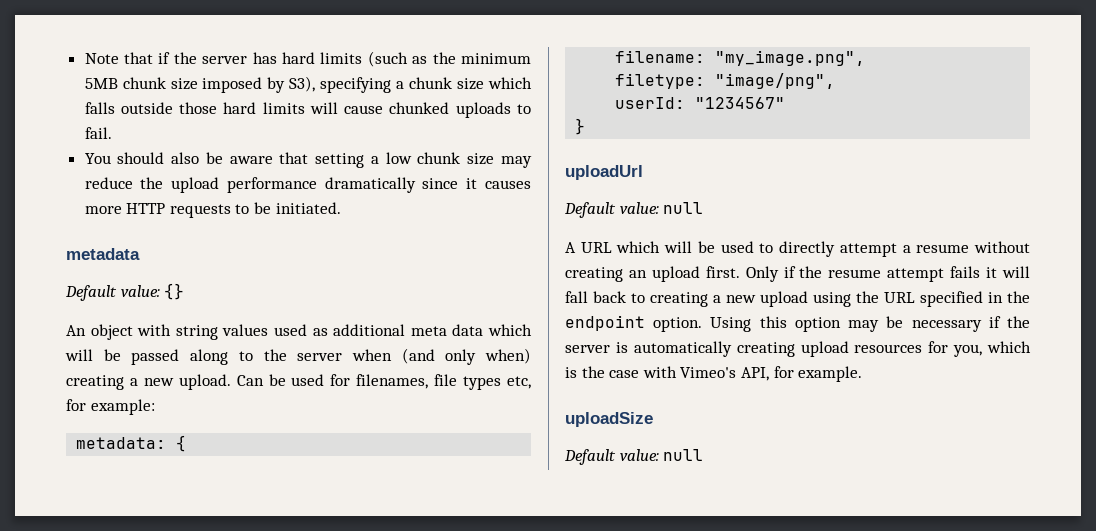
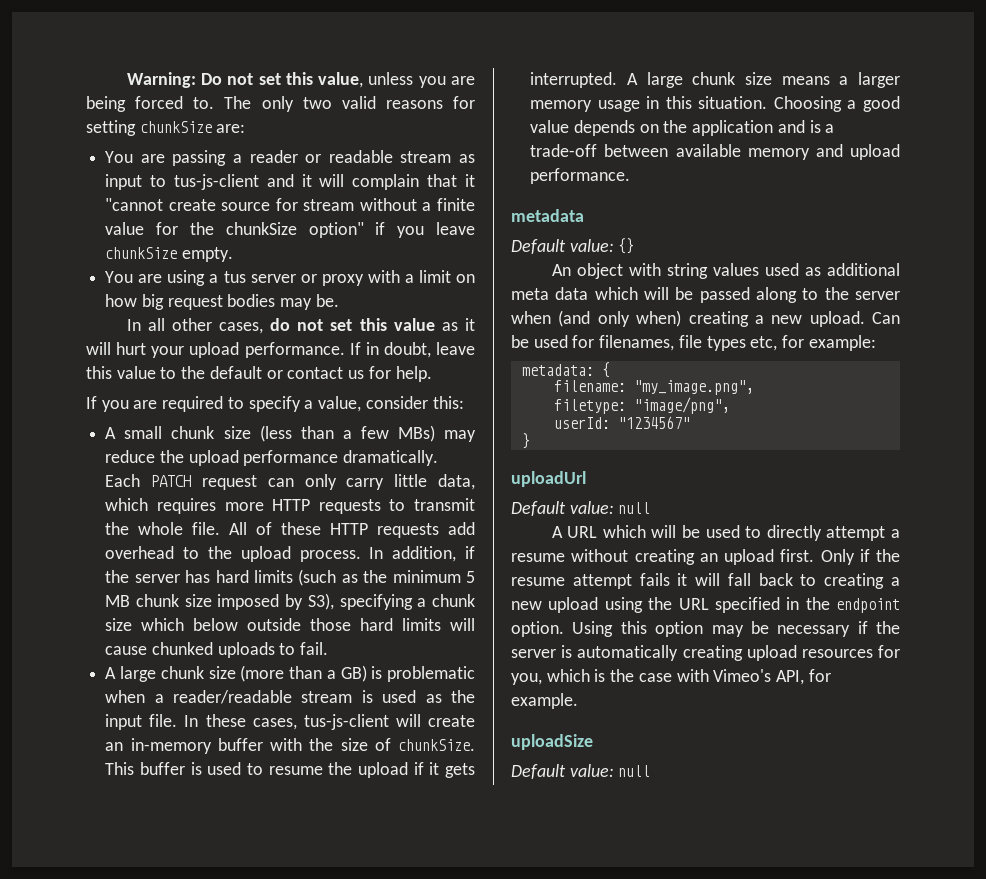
[84,52,154,64] Note that -> [126,72,476,88] [86,96,475,112] [86,120,246,136] [105,150,475,166] [105,174,475,190] [105,198,475,211] [105,222,475,238] [105,247,233,262] [105,270,475,286] [105,294,339,310] [126,318,475,334] [86,342,475,358] [86,366,432,382] [86,396,464,412] [105,425,476,442] [105,450,439,466] [105,474,475,490] [105,498,475,514] [105,522,475,538] [105,546,457,562] Warning: Do not set this value, unless you are being forced to. The only two valid reasons for setting chunkSize are: // You are passing a reader or readable stream as input to tus-js-client and it will complain that it "cannot create source for stream without a finite value for the chunkSize option" if you leave chunkSize empty. // You are using a tus server or proxy with a limit on how big request bodies may be. // In all other cases, do not set this value as it will hurt your upload performance. If in doubt, leave this value to the default or contact us for help. // If you are required to specify a value, consider this: // A small chunk size (less than a few MBs) may reduce the upload performance dramatically. Each PATCH request can only carry little data, which requires more HTTP requests to transmit the whole file. All of these HTTP requests add overhead to the upload process. In addition,
[84,78,118,89] 5MB -> [466,571,476,583] [105,595,131,607] 5 MB
[84,102,115,114] falls -> [193,618,239,631] below
[84,152,532,168] [84,177,531,193] [84,202,341,218] You should also be aware that setting a low chunk size may reduce the upload performance dramatically since it causes more HTTP requests to be initiated. -> [105,665,475,682] [105,690,476,704] [105,714,475,730] [105,738,475,754] [105,762,476,778] [530,72,900,88] [530,96,900,112] [530,120,835,136] [530,144,900,160] [530,168,631,184] A large chunk size (more than a GB) is problematic when a reader/readable stream is used as the input file. In these cases, tus-js-client will create an in-memory buffer with the size of chunkSize. This buffer is used to resume the upload if it gets interrupted. A large chunk size means a larger memory usage in this situation. Choosing a good value depends on the application and is a trade-off between available memory and upload performance.

